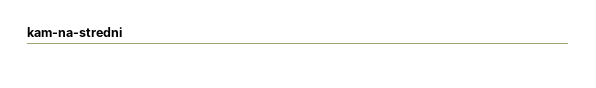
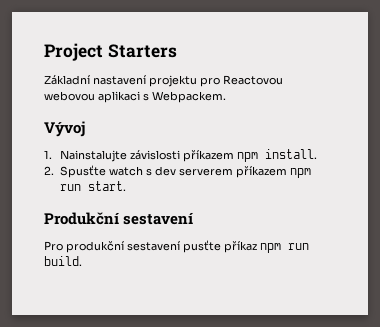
[27,27,122,37] kam-na-stredni -> [44,43,177,61] [44,75,283,87] [44,91,226,103] [44,121,85,137] [44,149,318,162] [44,165,312,178] [60,181,127,191] [44,212,195,225] [44,240,309,253] [44,256,82,266] Project Starters // Základní nastavení projektu pro Reactovou webovou aplikaci s Webpackem. // Vývoj // 1. Nainstalujte závislosti příkazem npm install. // 2. Spusťte watch s dev serverem příkazem npm run start. // Produkční sestavení // Pro produkční sestavení pusťte příkaz npm run build.

